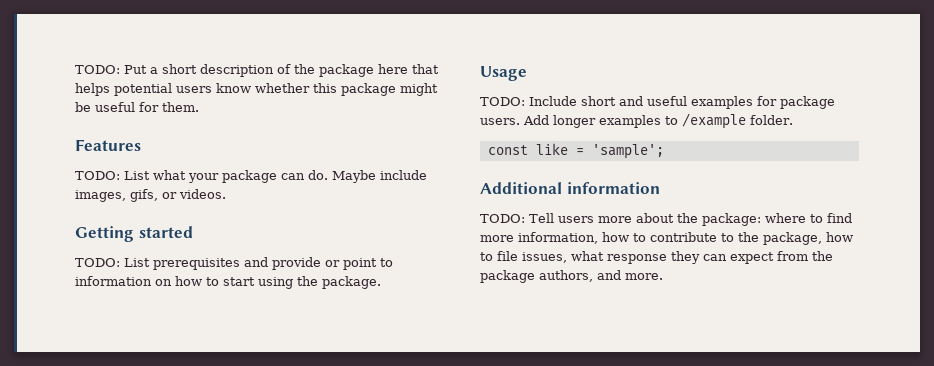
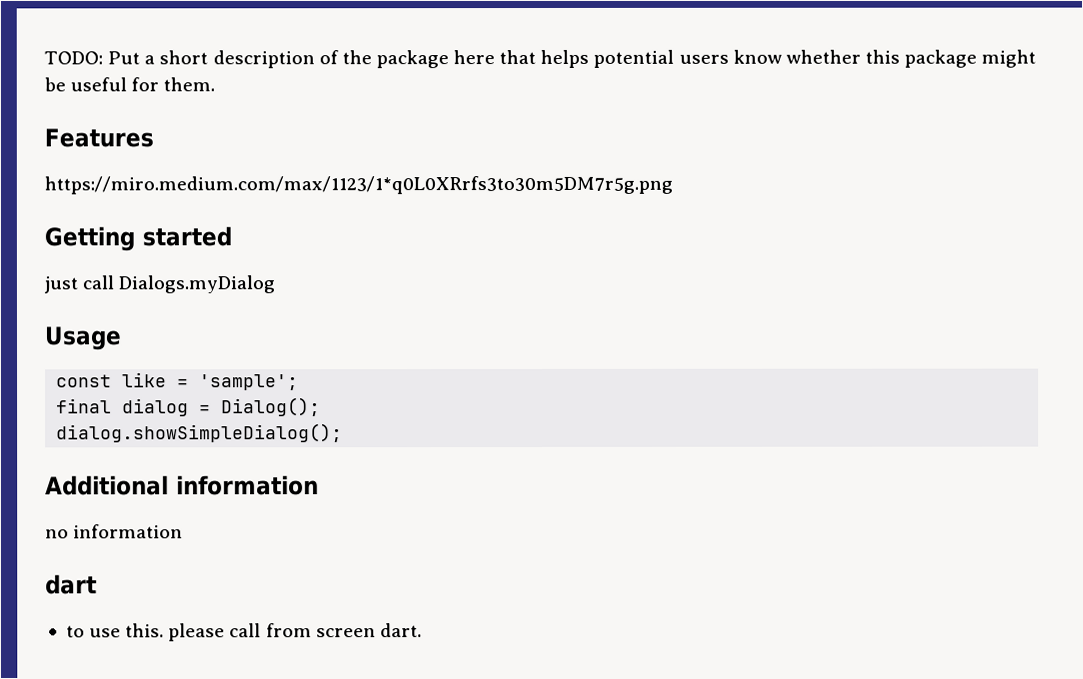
[75,170,427,183] [75,189,226,202] [75,226,193,242] [75,257,393,270] [75,276,381,289] [480,66,527,81] [480,96,835,109] [480,113,793,129] [487,143,664,159] [480,182,660,194] [480,213,852,226] [480,232,853,245] [480,251,833,264] [480,270,663,283] TODO: List what your package can do. Maybe include images, gifs, or videos. // Getting started // TODO: List prerequisites and provide or point to information on how to start using the package. // Usage // TODO: Include short and useful examples for package users. Add longer examples to /example folder. // const like = 'sample'; // Additional information // TODO: Tell users more about the package: where to find more information, how to contribute to the package, how to file issues, what response they can expect from the package authors, and more. -> [44,175,673,195] [44,226,232,252] [44,275,276,294] [44,326,122,351] [56,372,300,391] [56,397,322,417] [56,423,344,443] [45,475,319,496] [45,524,184,539] [45,574,97,595] [65,623,422,642] https://miro.medium.com/max/1123/1*q0L0XRrfs3to30m5DM7r5g.png // Getting started // just call Dialogs.myDialog // Usage // const like = 'sample'; // final dialog = Dialog(); // dialog.showSimpleDialog(); // Additional information // no information // dart // to use this. please call from screen dart.

